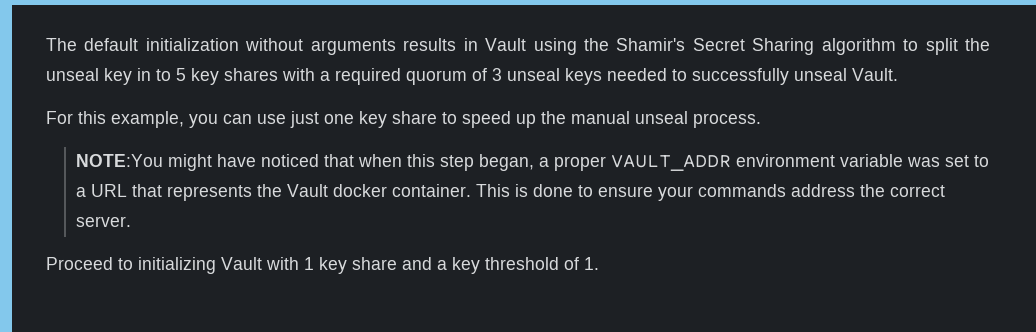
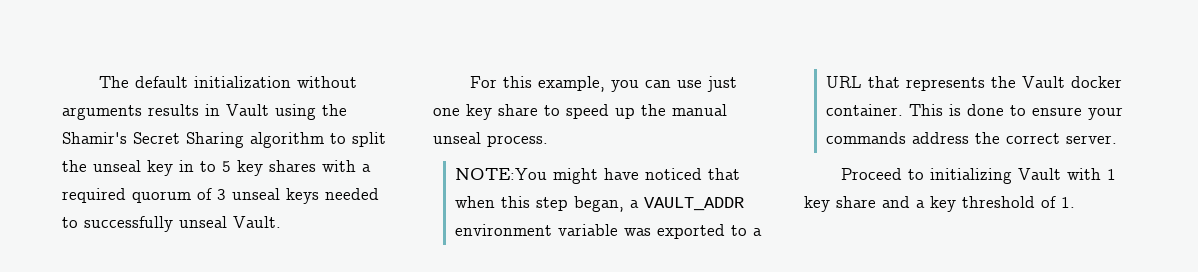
[554,156,607,171] proper -> (639, 204) none
[945,155,970,167] set -> [656,224,725,239] exported

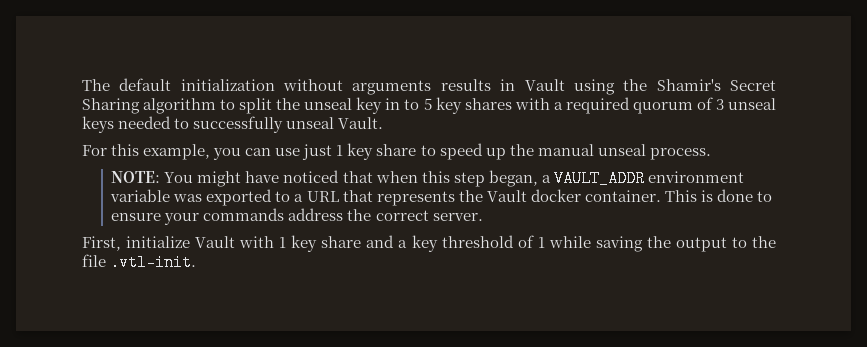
[433,108,460,116] one -> [336,145,344,156] 1
[454,168,547,180] NOTE:You -> [111,171,194,183] NOTE: You
[840,168,1012,184] Proceed to initializing -> [82,236,191,251] First, initialize
[1061,197,1075,208] 1. -> [537,236,776,252] [82,254,197,271] 1 while saving the output to the file .vtl-init.

